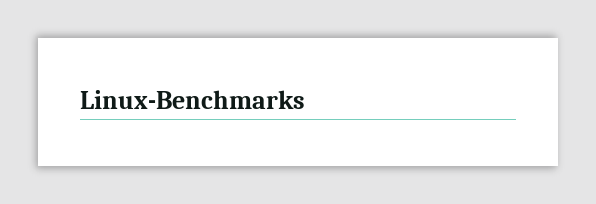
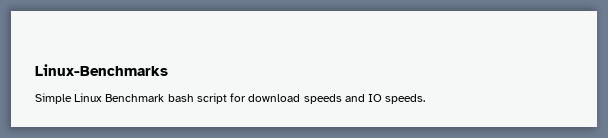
(305, 99) none -> [35,93,426,104] // Simple Linux Benchmark bash script for download speeds and IO speeds.

